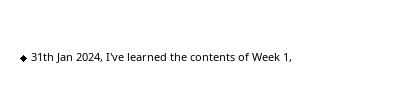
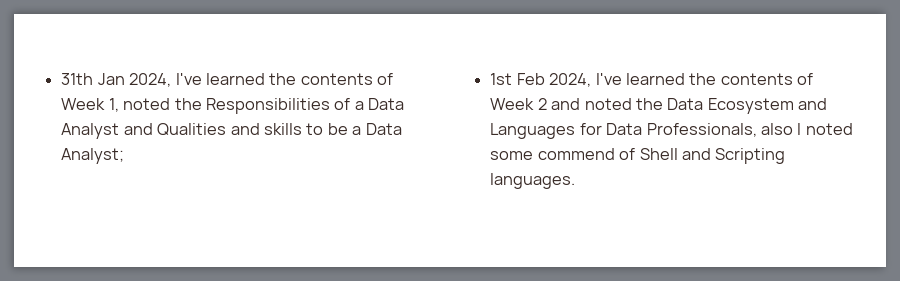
(293, 57) none -> [123,98,405,114] [61,123,402,139] [61,148,125,164] [490,73,814,87] [490,98,828,114] [490,123,853,139] [490,148,786,164] [490,173,576,189] noted the Responsibilities of a Data Analyst and Qualities and skills to be a Data Analyst; // 1st Feb 2024, I've learned the contents of Week 2 and noted the Data Ecosystem and Languages for Data Professionals, also I noted some commend of Shell and Scripting languages.

